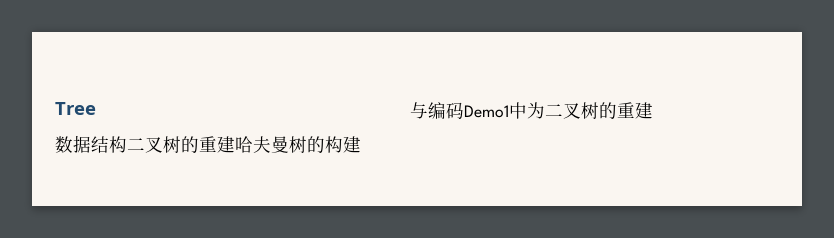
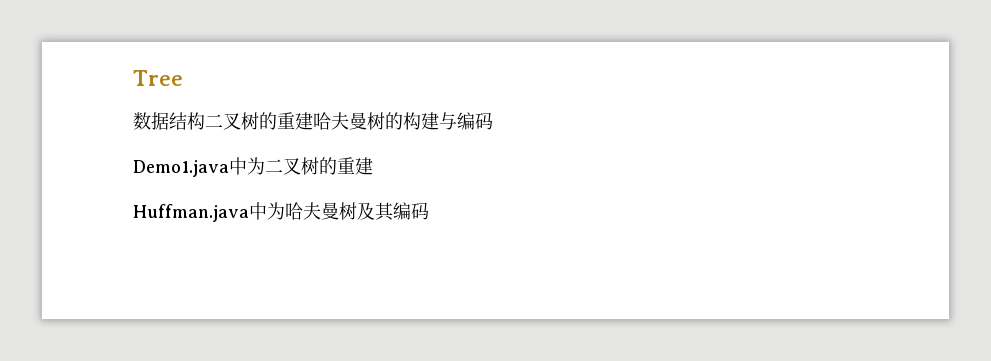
[464,105,509,118] Demo1 -> [133,160,229,177] // Demo1.java
(653, 110) none -> [133,202,429,222] // Huffman.java中为哈夫曼树及其编码

